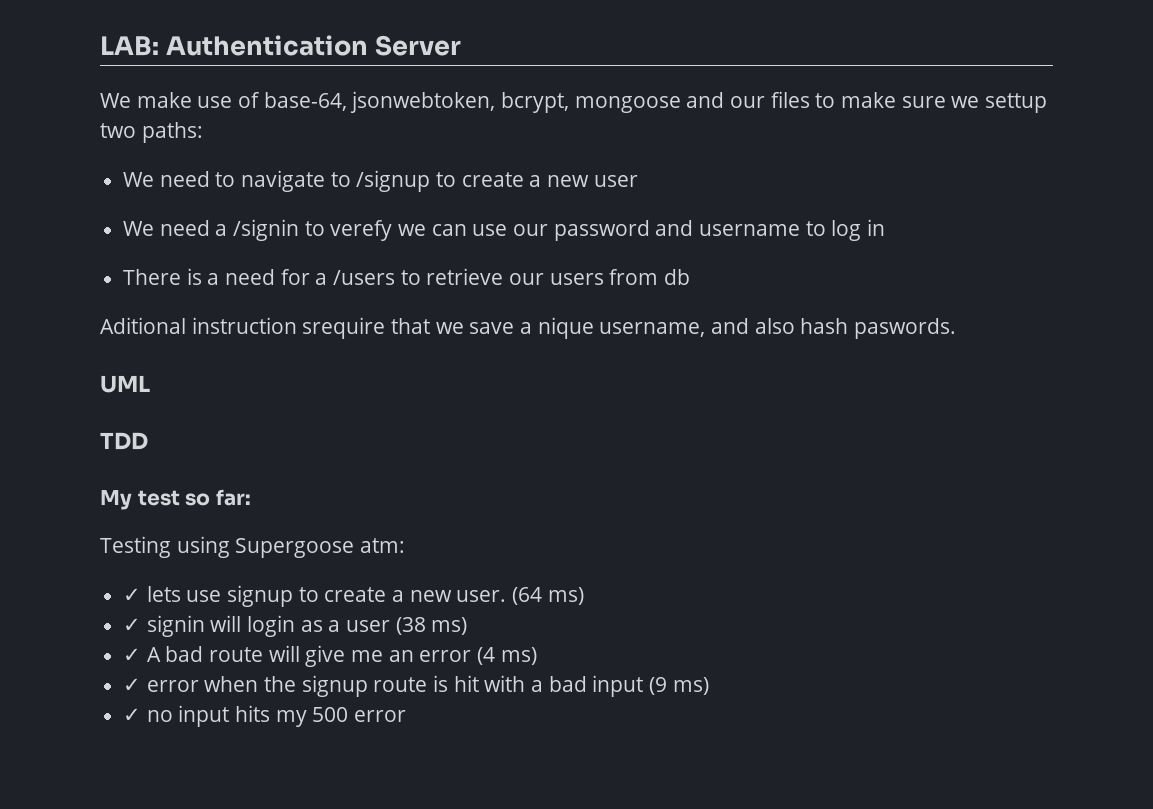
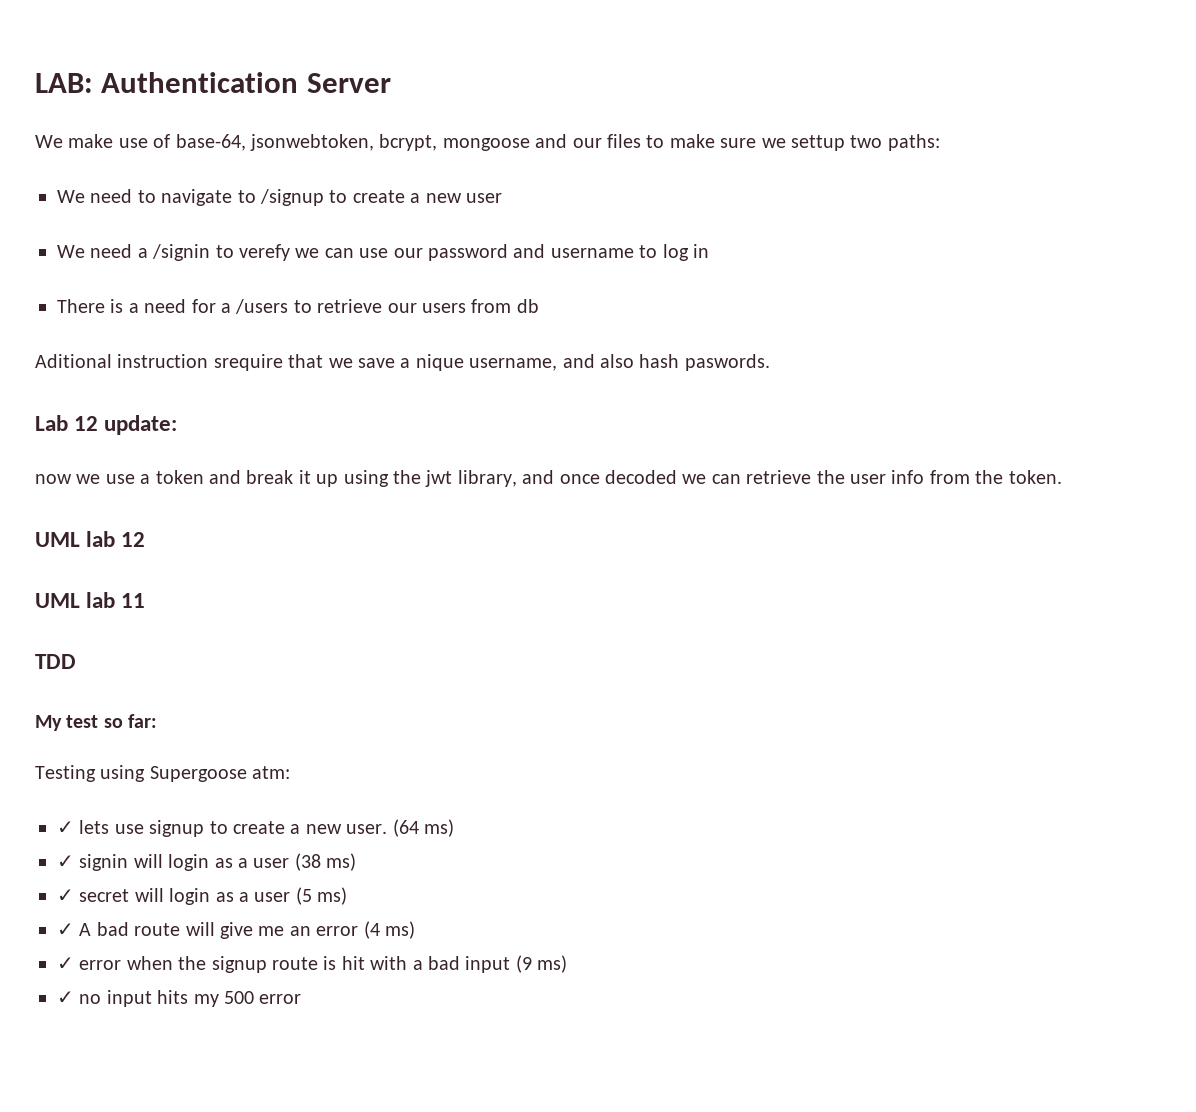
[100,375,150,393] UML -> [35,415,178,435] [35,470,1062,487] [35,531,146,547] [35,592,146,608] Lab 12 update: // now we use a token and break it up using the jwt library, and once decoded we can retrieve the user info from the token. // UML lab 12 // UML lab 11
(468, 626) none -> [57,887,348,905] // ✓ secret will login as a user (5 ms)

